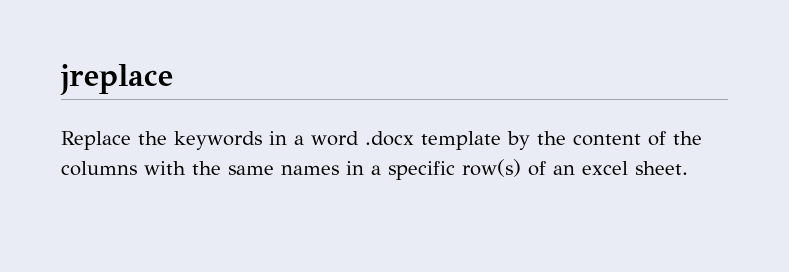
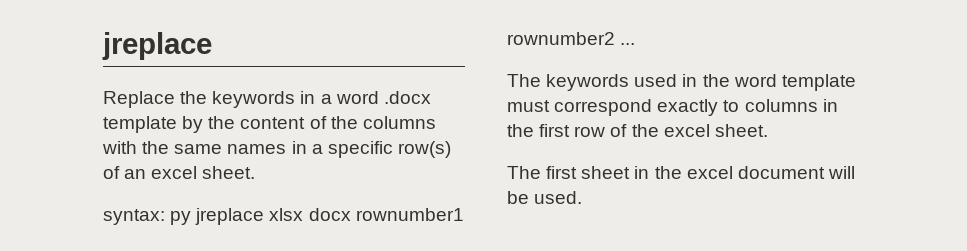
(688, 168) none -> [103,208,464,225] [507,32,636,45] [507,74,856,91] [507,99,838,116] [507,124,768,137] [507,166,855,179] [507,191,583,204] // syntax: py jreplace xlsx docx rownumber1 rownumber2 ... // The keywords used in the word template must correspond exactly to columns in the first row of the excel sheet. // The first sheet in the excel document will be used.

